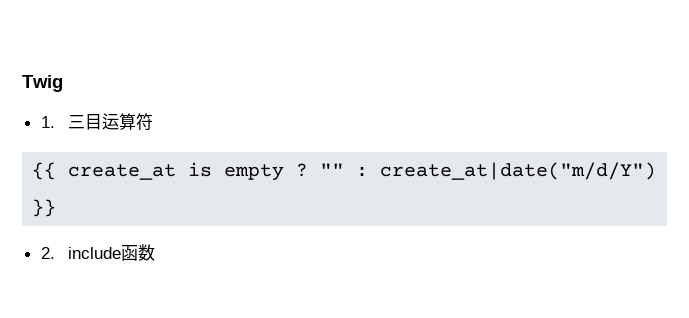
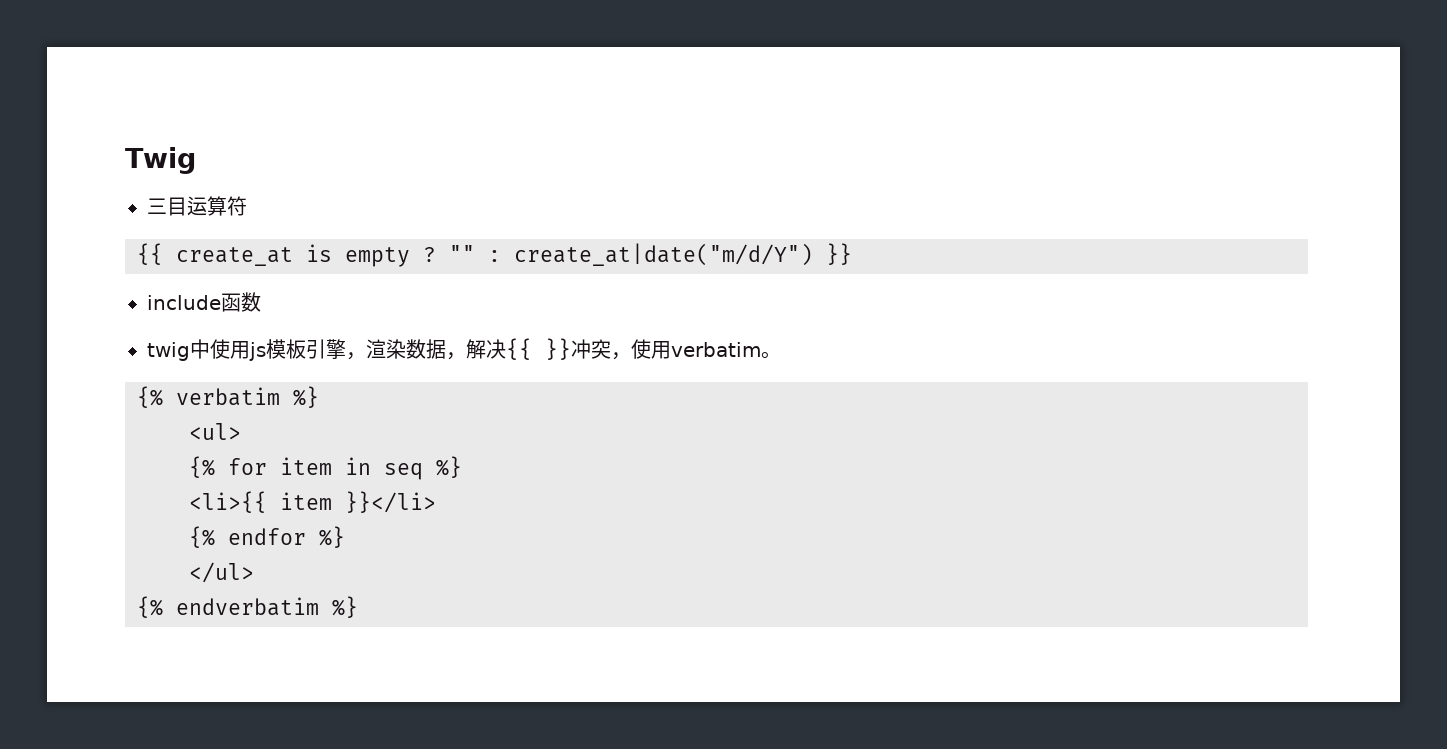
[40,116,55,128] 1. -> (196, 160) none
[40,247,55,259] 2. -> (852, 254) none
(156, 252) none -> [147,338,781,361] [137,386,319,408] [189,423,241,440] [189,456,462,480] [189,491,436,513] [189,526,345,548] [189,562,254,583] [137,596,358,618] // twig中使用js模板引擎，渲染数据，解决{{ }}冲突，使用verbatim。 // {% verbatim %} // <ul> // {% for item in seq %} // <li>{{ item }}</li> // {% endfor %} // </ul> // {% endverbatim %}

